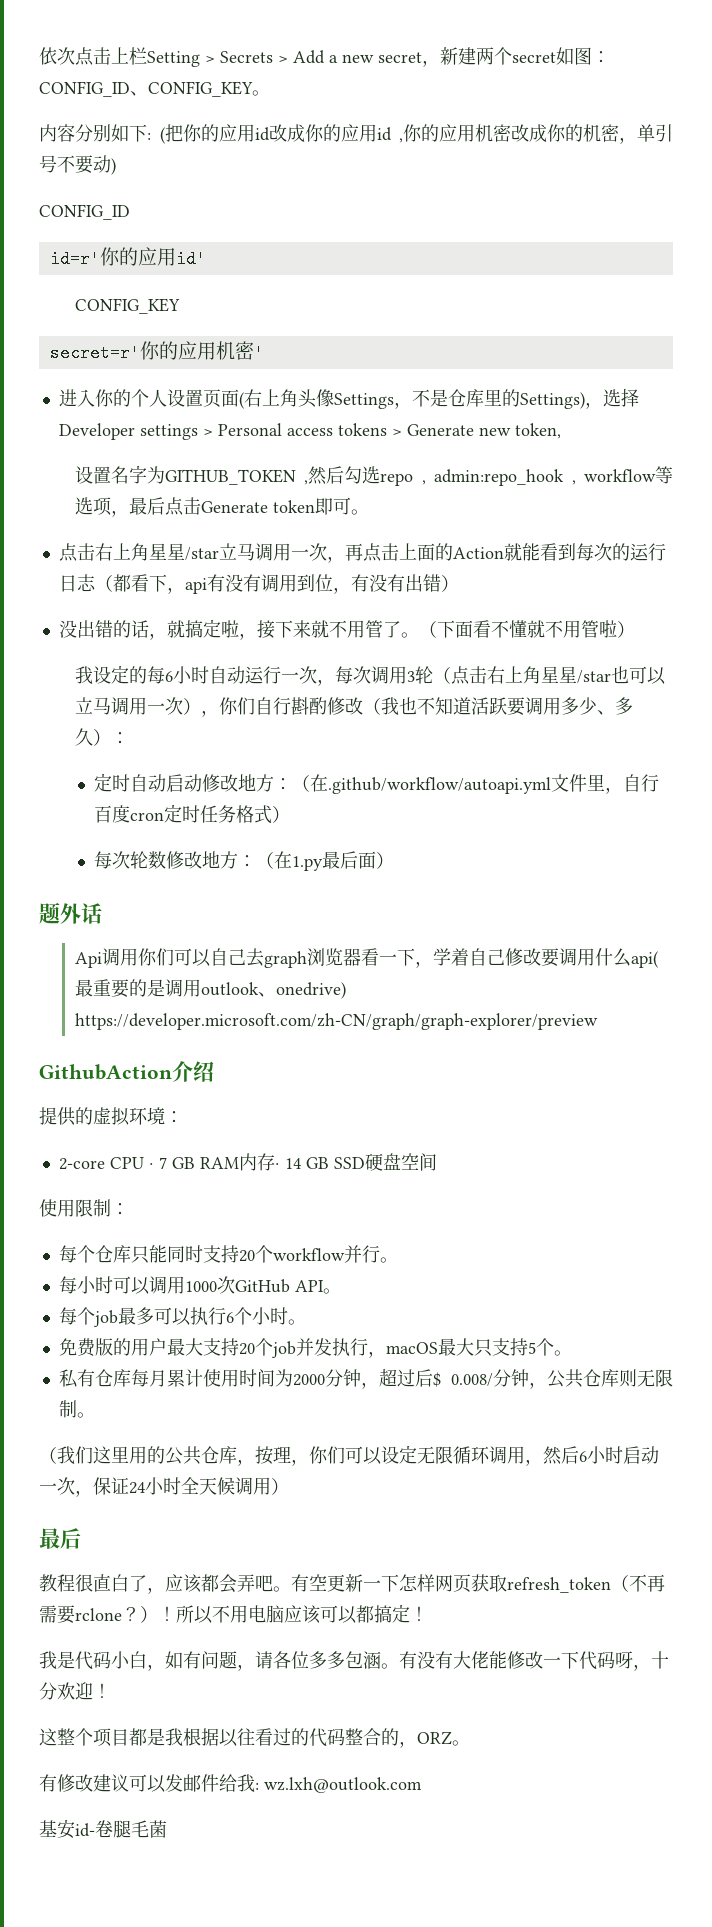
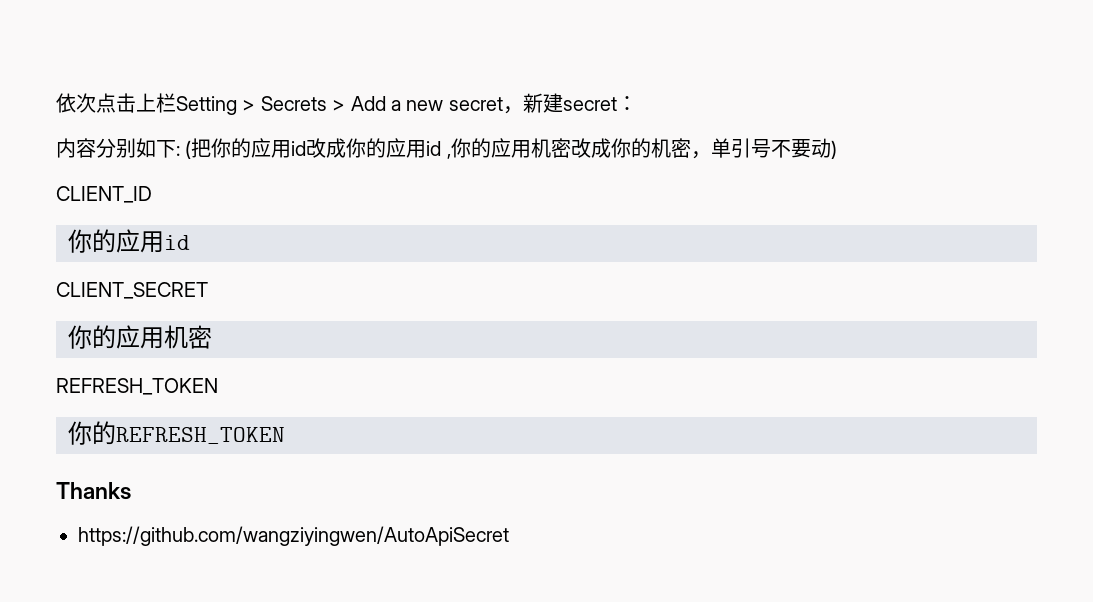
[476,47,610,65] [39,81,270,97] 两个secret如图：CONFIG_ID、CONFIG_KEY。 -> [562,96,637,111] secret：
[39,204,130,220] [49,247,206,268] [74,298,180,314] [49,341,264,362] [58,388,639,409] [58,423,561,440] [74,465,673,486] [74,497,369,517] [58,543,666,563] [58,574,459,594] [58,619,635,640] [74,665,666,686] [74,697,633,717] [74,728,129,746] [94,773,660,794] [94,804,291,824] [94,851,395,871] [39,902,102,924] [74,948,658,968] [74,979,346,999] [74,1013,598,1030] [39,1061,214,1082] [39,1107,183,1126] [58,1153,437,1171] [39,1199,129,1217] [58,1245,398,1264] [58,1276,341,1295] [58,1307,306,1327] [58,1338,572,1358] [58,1368,673,1389] [58,1400,95,1418] [39,1445,659,1466] [39,1477,289,1497] [39,1528,81,1549] [39,1574,665,1594] [39,1604,428,1624] [39,1651,669,1671] [39,1682,111,1700] [39,1728,470,1748] [39,1774,422,1793] [39,1819,167,1839] CONFIG_ID // id=r'你的应用id' // CONFIG_KEY // secret=r'你的应用机密' // 进入你的个人设置页面(右上角头像Settings，不是仓库里的Settings)，选择Developer settings > Personal access tokens > Generate new token, // 设置名字为GITHUB_TOKEN ,然后勾选repo , admin:repo_hook , workflow等选项，最后点击Generate token即可。 // 点击右上角星星/star立马调用一次，再点击上面的Action就能看到每次的运行日志（都看下，api有没有调用到位，有没有出错） // 没出错的话，就搞定啦，接下来就不用管了。（下面看不懂就不用管啦） // 我设定的每6小时自动运行一次，每次调用3轮（点击右上角星星/star也可以立马调用一次），你们自行斟酌修改（我也不知道活跃要调用多少、多久）： // 定时自动启动修改地方：（在.github/workflow/autoapi.yml文件里，自行百度cron定时任务格式） // 每次轮数修改地方：（在1.py最后面） // 题外话 // Api调用你们可以自己去graph浏览器看一下，学着自己修改要调用什么api(最重要的是调用outlook、onedrive) https://developer.microsoft.com/zh-CN/graph/graph-explorer/preview // GithubAction介绍 // 提供的虚拟环境： // 2-core CPU · 7 GB RAM内存· 14 GB SSD硬盘空间 // 使用限制： // 每个仓库只能同时支持20个workflow并行。 // 每小时可以调用1000次GitHub API。 // 每个job最多可以执行6个小时。 // 免费版的用户最大支持20个job并发执行，macOS最大只支持5个。 // 私有仓库每月累计使用时间为2000分钟，超过后$ 0.008/分钟，公共仓库则无限制。 // （我们这里用的公共仓库，按理，你们可以设定无限循环调用，然后6小时启动一次，保证24小时全天候调用） // 最后 // 教程很直白了，应该都会弄吧。有空更新一下怎样网页获取refresh_token（不再需要rclone？）！所以不用电脑应该可以都搞定！ // 我是代码小白，如有问题，请各位多多包涵。有没有大佬能修改一下代码呀，十分欢迎！ // 这整个项目都是我根据以往看过的代码整合的，ORZ。 // 有修改建议可以发邮件给我: wz.lxh@outlook.com // 基安id-卷腿毛菌 -> [56,186,152,203] [68,229,190,253] [56,282,208,299] [68,325,212,349] [56,378,218,395] [68,421,285,445] [56,482,131,500] [78,526,509,546] CLIENT_ID // 你的应用id // CLIENT_SECRET // 你的应用机密 // REFRESH_TOKEN // 你的REFRESH_TOKEN // Thanks // https://github.com/wangziyingwen/AutoApiSecret

